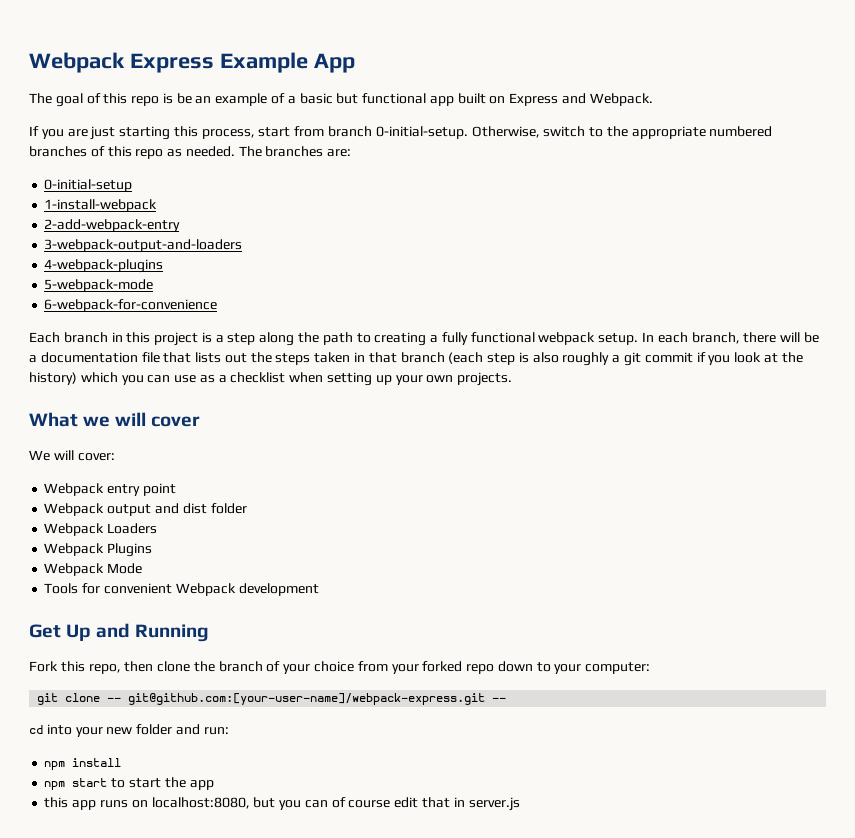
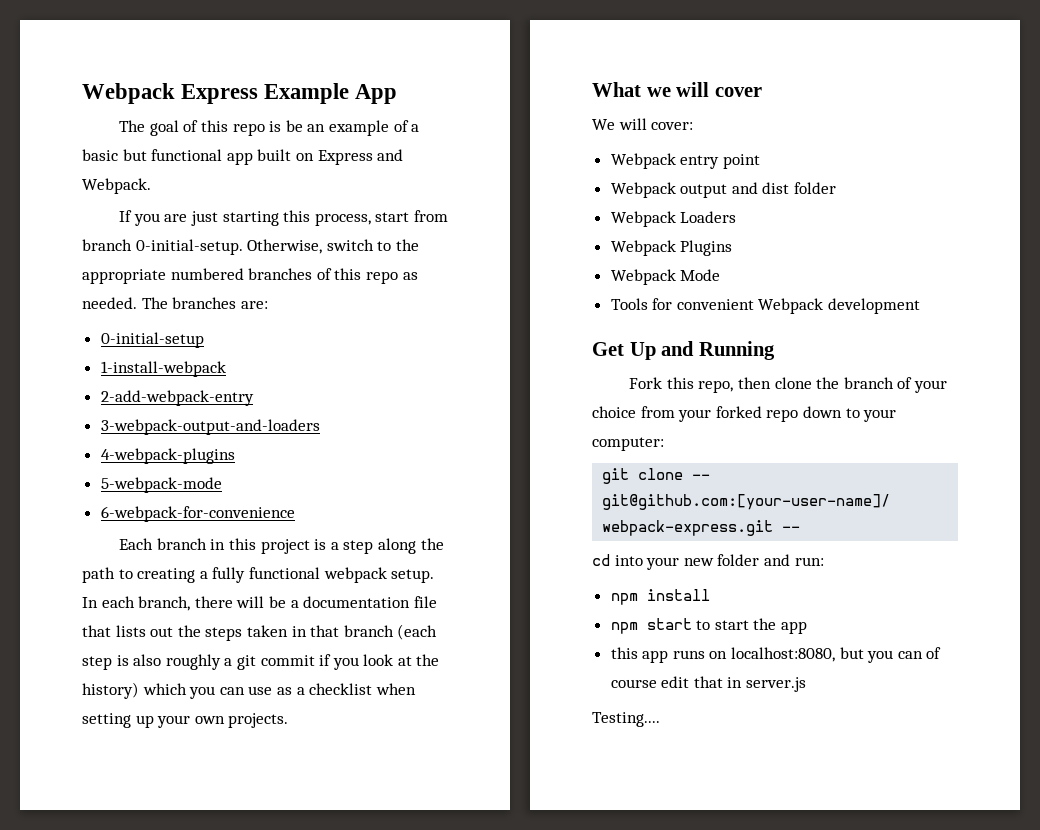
(520, 804) none -> [592,712,660,727] // Testing....

